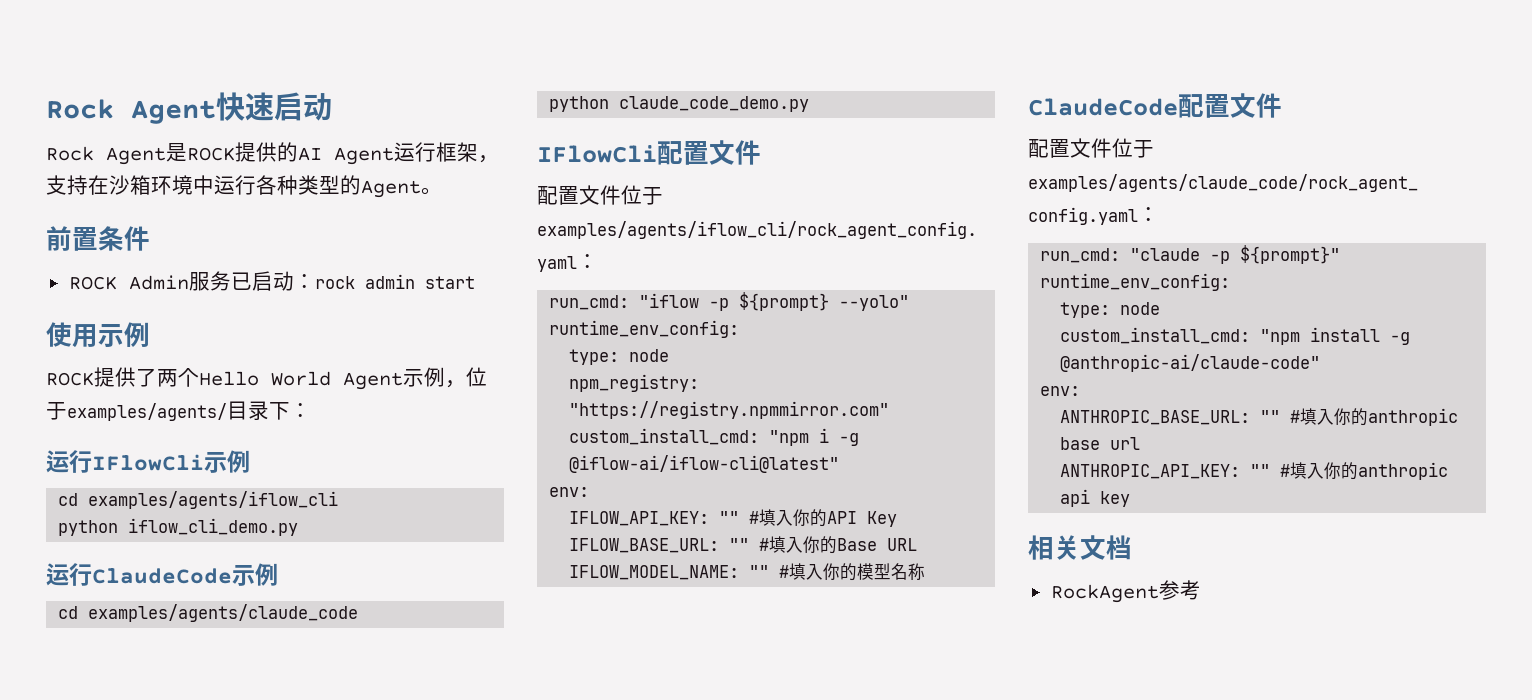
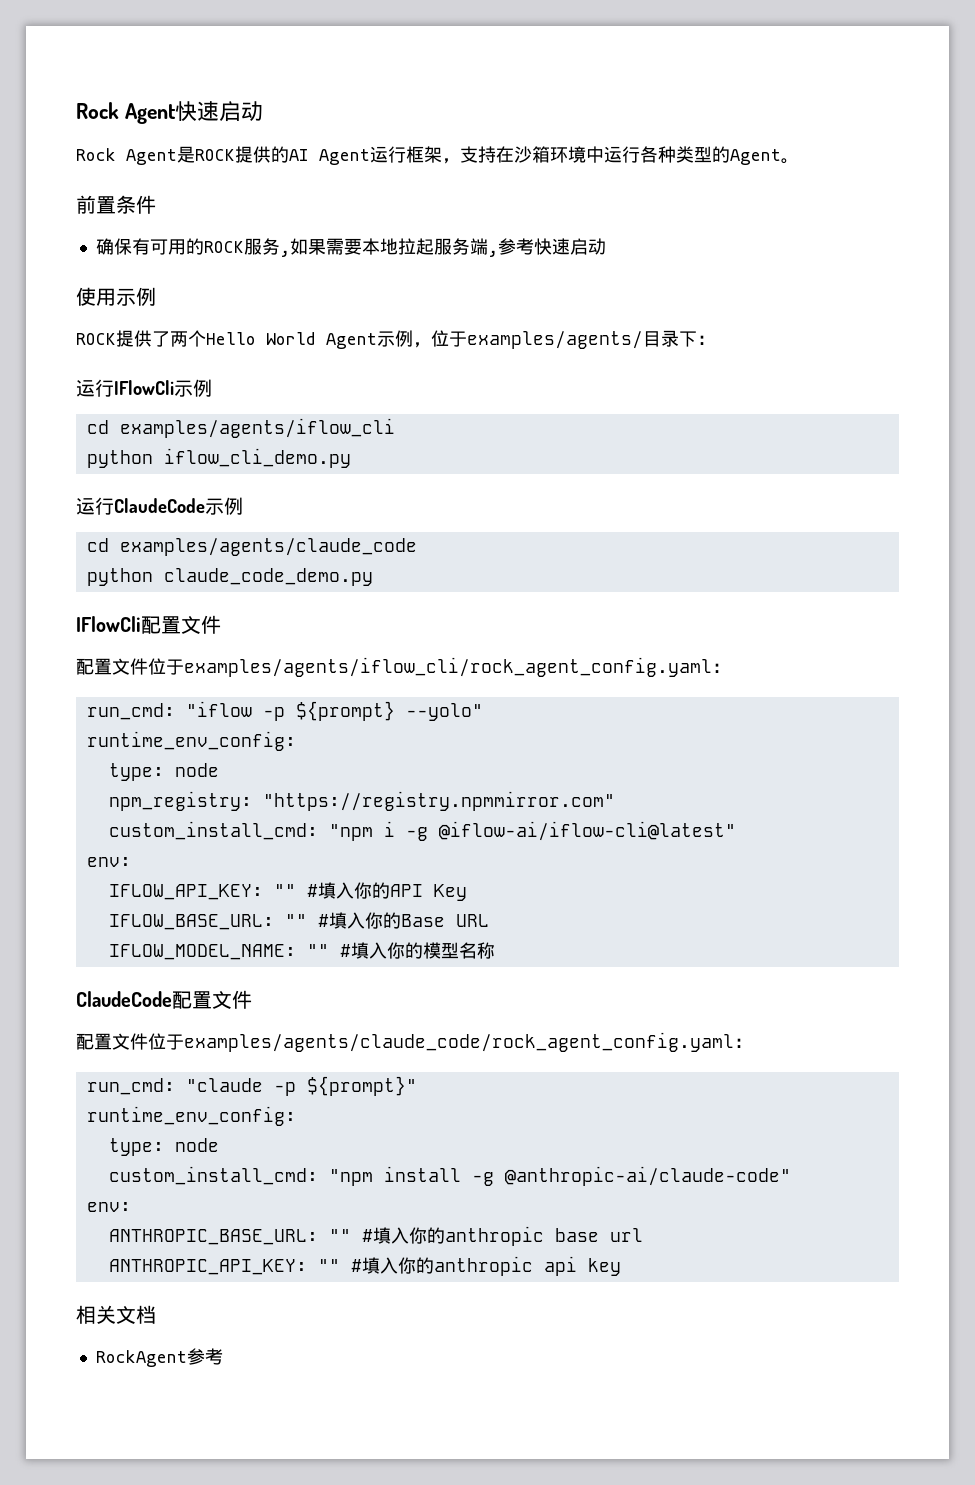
[68,271,475,291] ROCK Admin服务已启动：rock admin start -> [95,238,606,257] 确保有可用的ROCK服务,如果需要本地拉起服务端,参考快速启动

